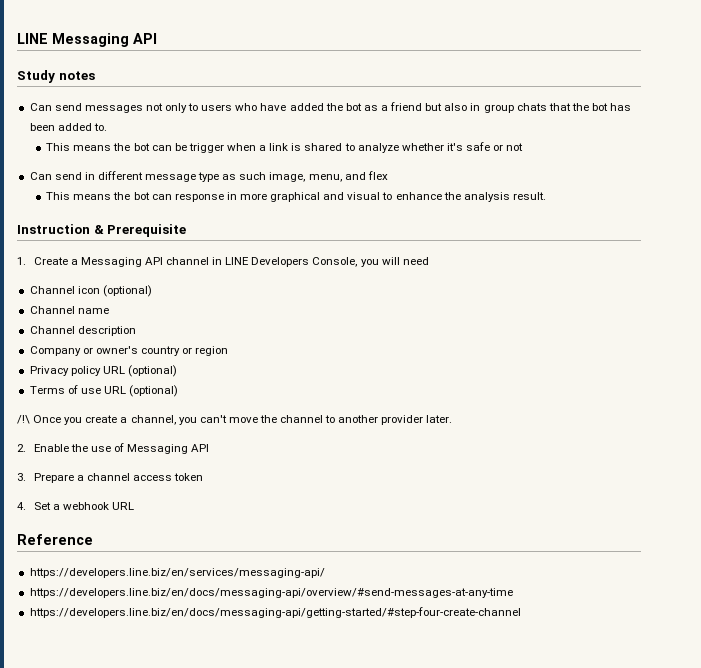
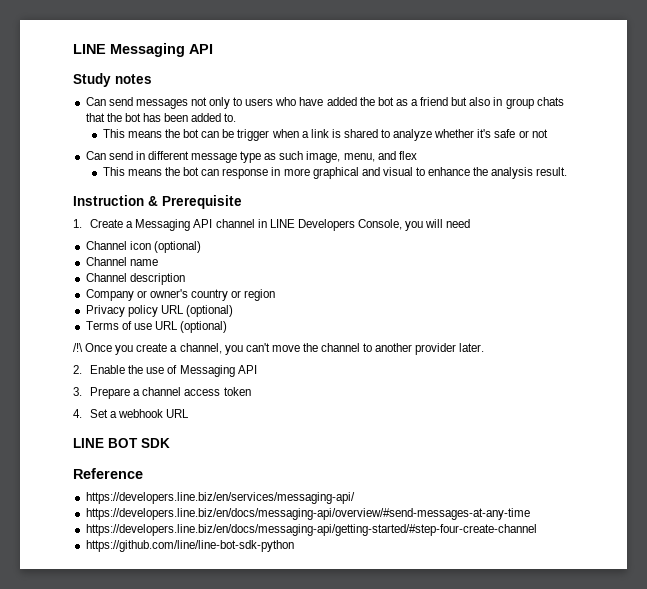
(134, 506) none -> [73,438,170,448] // LINE BOT SDK
(521, 612) none -> [85,540,294,552] // https://github.com/line/line-bot-sdk-python

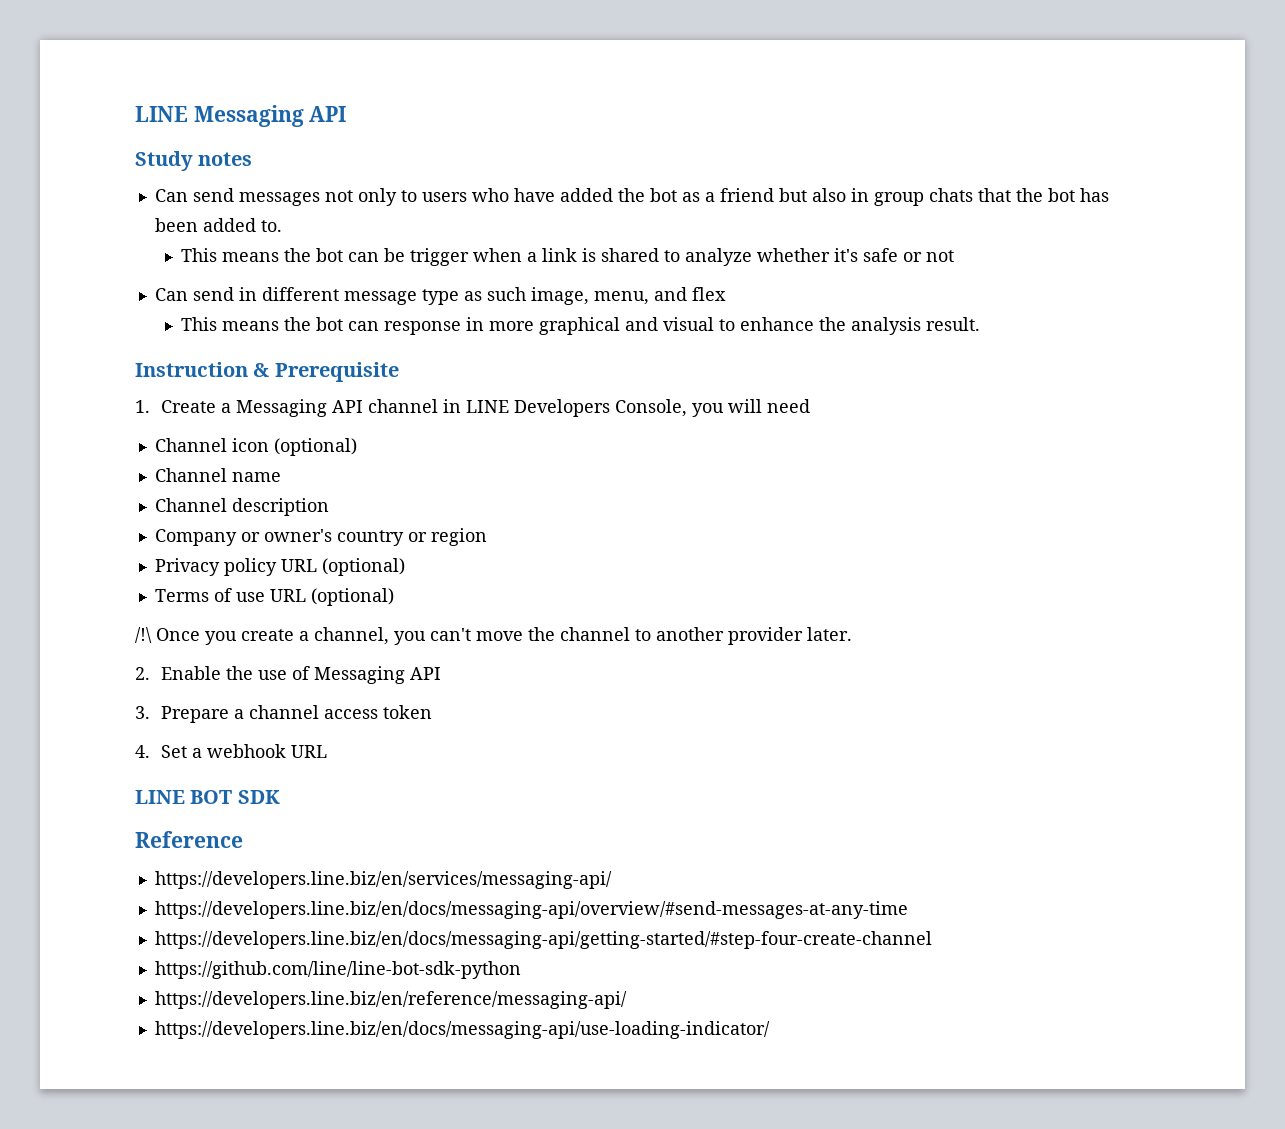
(294, 546) none -> [154,991,627,1009] [154,1021,770,1039] // https://developers.line.biz/en/reference/messaging-api/ // https://developers.line.biz/en/docs/messaging-api/use-loading-indicator/

